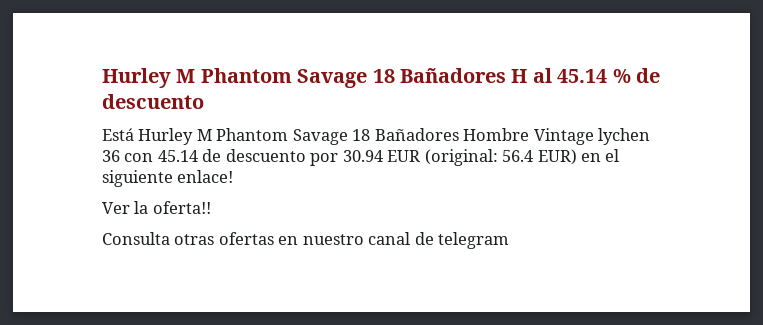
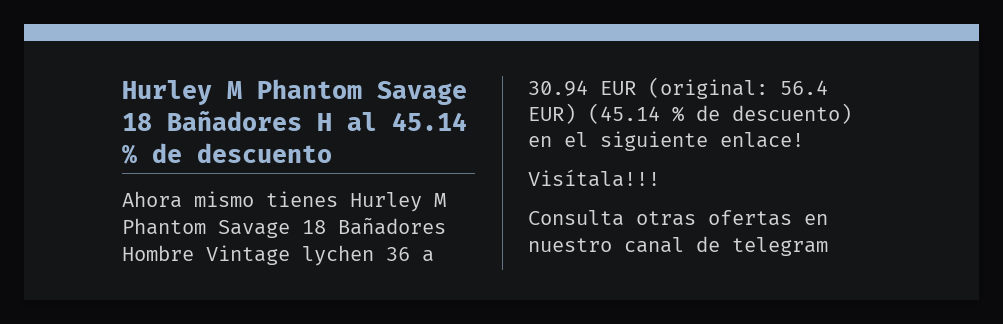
[102,128,134,141] Está -> [122,191,338,208] Ahora mismo tienes
[124,149,339,166] con 45.14 de descuento por -> [422,250,434,262] a
(577, 157) none -> [588,103,852,124] (45.14 % de descuento)
[102,201,211,214] Ver la oferta!! -> [528,169,660,187] Visítala!!!

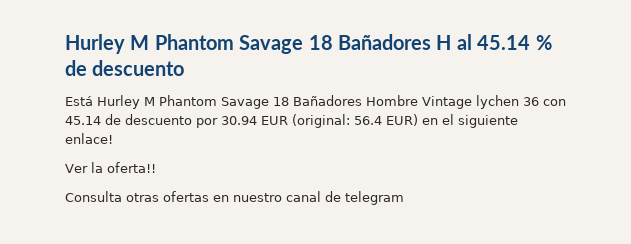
[122,191,338,208] Ahora mismo tienes -> [65,96,93,106] Está
[422,250,434,262] a -> [543,99,566,106] [65,114,218,128] con 45.14 de descuento por
[588,103,852,124] (45.14 % de descuento) -> (418, 120) none
[528,169,660,187] Visítala!!! -> [65,162,156,173] Ver la oferta!!

